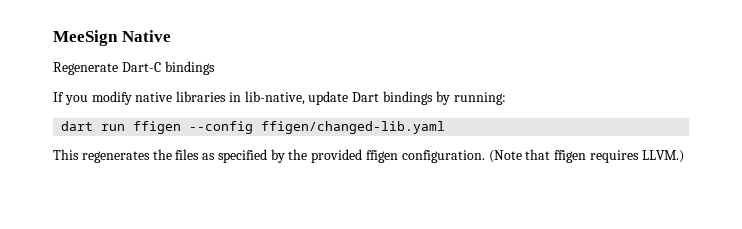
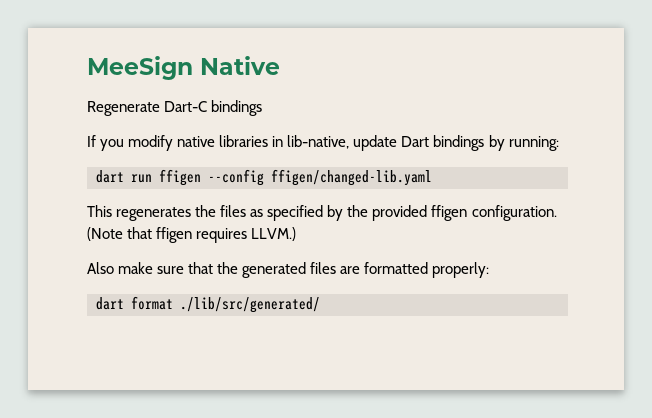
(684, 156) none -> [87,262,490,278] [96,296,320,313] // Also make sure that the generated files are formatted properly: // dart format ./lib/src/generated/

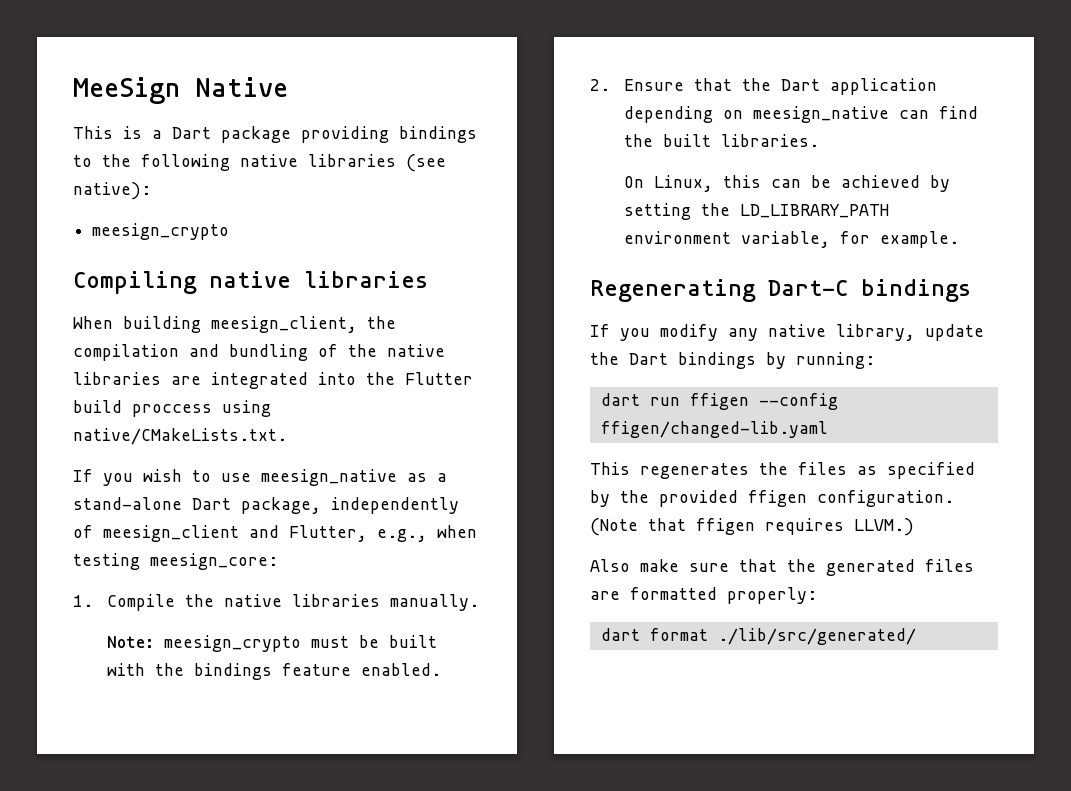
[87,101,160,116] Regenerate -> [73,126,477,143] [73,154,446,172] [73,182,151,200] [92,223,230,240] [73,271,428,294] [73,316,396,333] [73,344,445,361] [73,372,473,389] [73,400,271,417] [73,428,287,445] [73,469,447,486] [73,497,459,514] [73,525,477,542] [73,553,278,570] [73,594,479,611] [106,635,437,652] [106,663,441,680] [590,78,937,95] [623,106,978,123] [623,134,819,147] [623,175,950,192] [623,203,889,220] [623,231,959,248] [590,279,756,302] This is a Dart package providing bindings to the following native libraries (see native): // meesign_crypto // Compiling native libraries // When building meesign_client, the compilation and bundling of the native libraries are integrated into the Flutter build proccess using native/CMakeLists.txt. // If you wish to use meesign_native as a stand-alone Dart package, independently of meesign_client and Flutter, e.g., when testing meesign_core: // 1. Compile the native libraries manually. // Note: meesign_crypto must be built with the bindings feature enabled. // 2. Ensure that the Dart application depending on meesign_native can find the built libraries. // On Linux, this can be achieved by setting the LD_LIBRARY_PATH environment variable, for example. // Regenerating
[177,135,398,151] native libraries in lib-native, update -> [728,324,984,341] [590,352,619,365] any native library, update the

